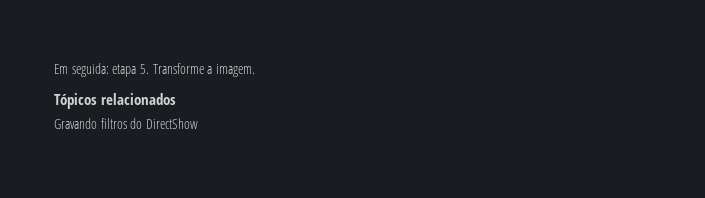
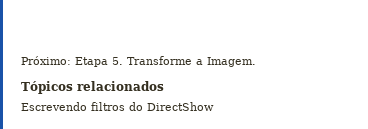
[54,63,137,77] Em seguida: etapa -> [21,56,108,67] Próximo: Etapa
[215,64,255,77] imagem. -> [207,57,256,67] Imagem.
[54,118,97,129] Gravando -> [21,102,87,111] Escrevendo

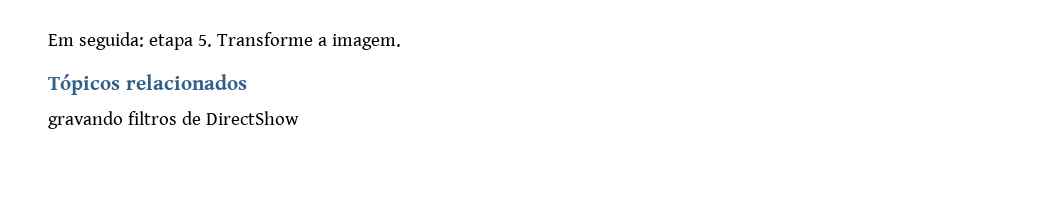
[21,56,108,67] Próximo: Etapa -> [48,32,193,50] Em seguida: etapa
[207,57,256,67] Imagem. -> [331,34,401,50] imagem.
[21,102,143,111] Escrevendo filtros do -> [48,111,201,129] gravando filtros de

